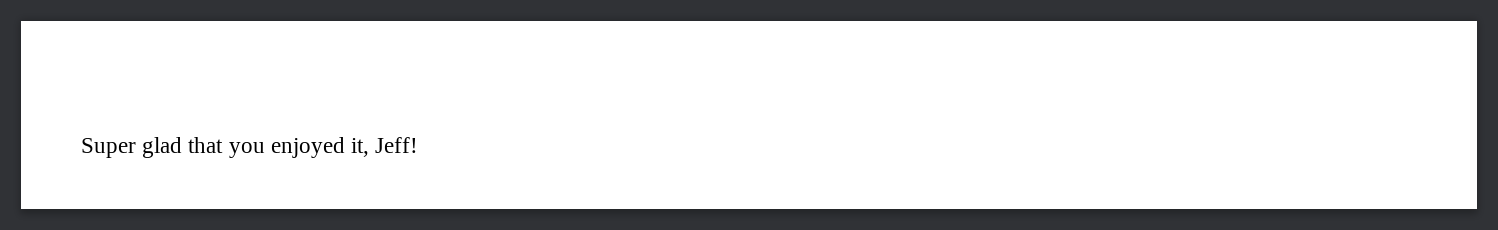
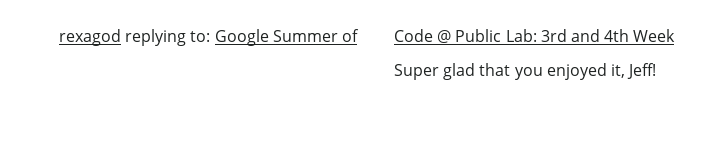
(81, 148) none -> [59,29,676,46] rexagod replying to: Google Summer of Code @ Public Lab: 3rd and 4th Week //

